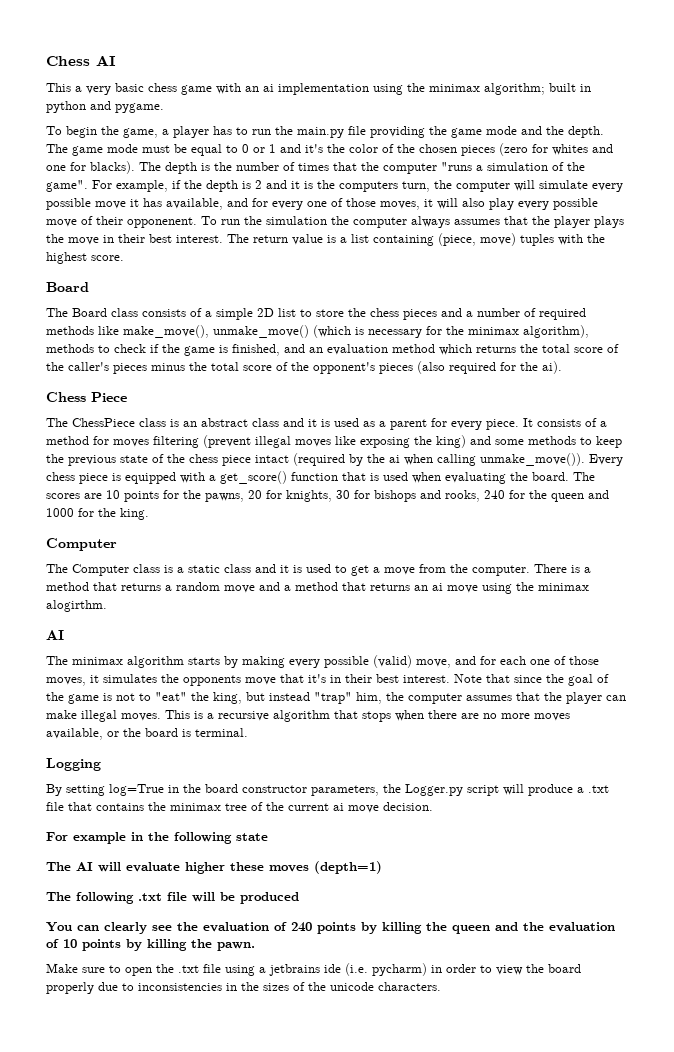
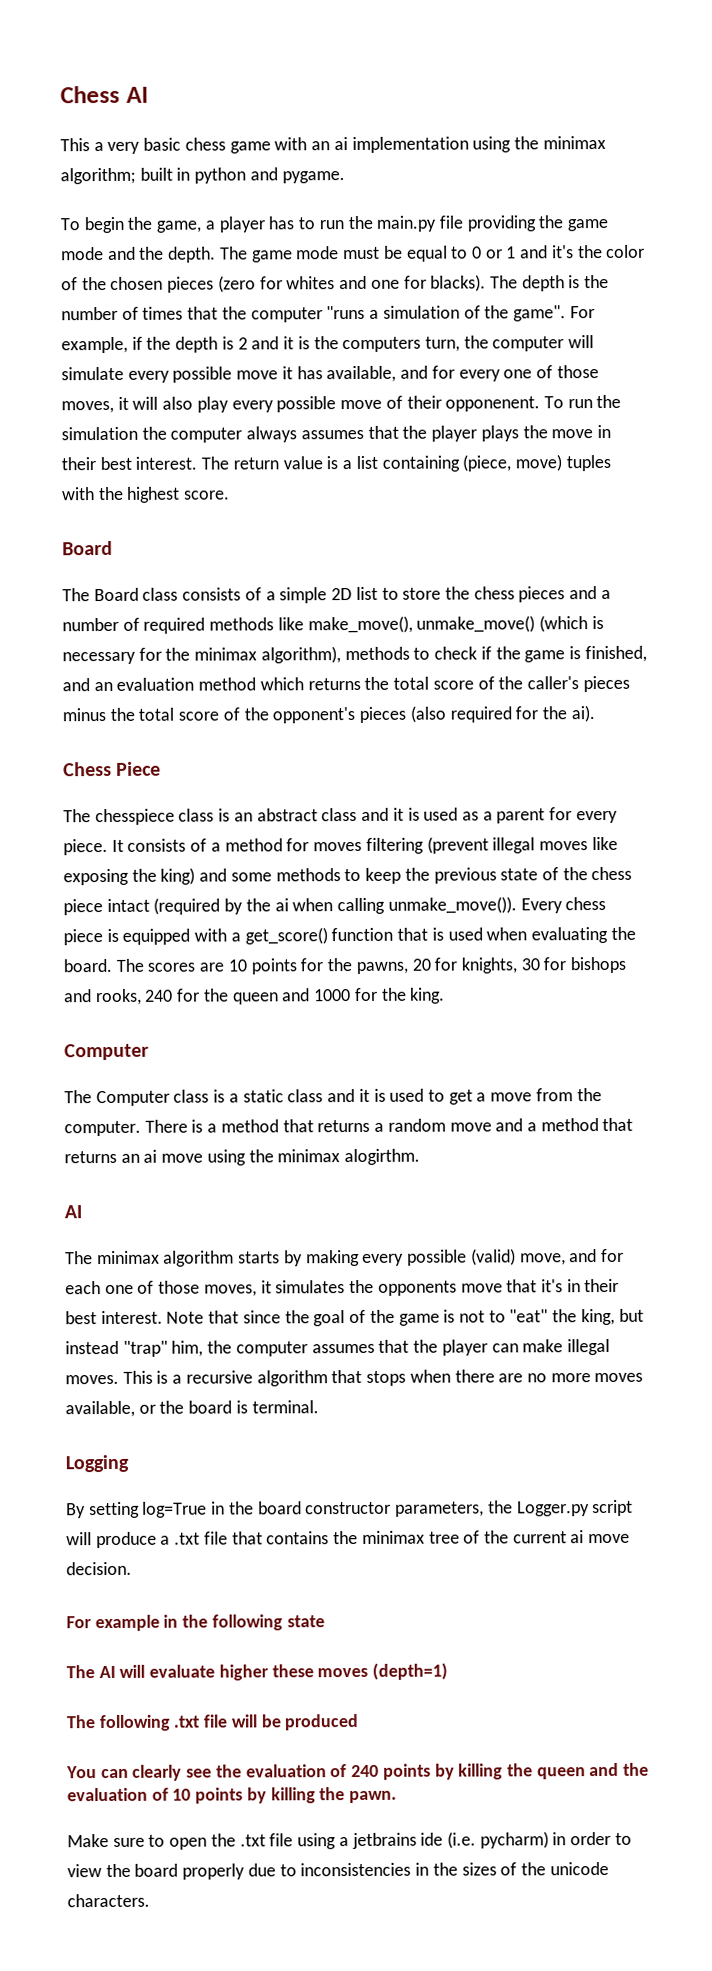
[72,418,135,427] ChessPiece -> [94,808,175,826] chesspiece

